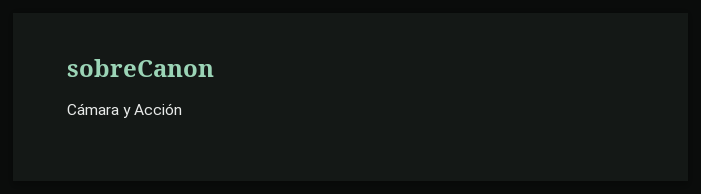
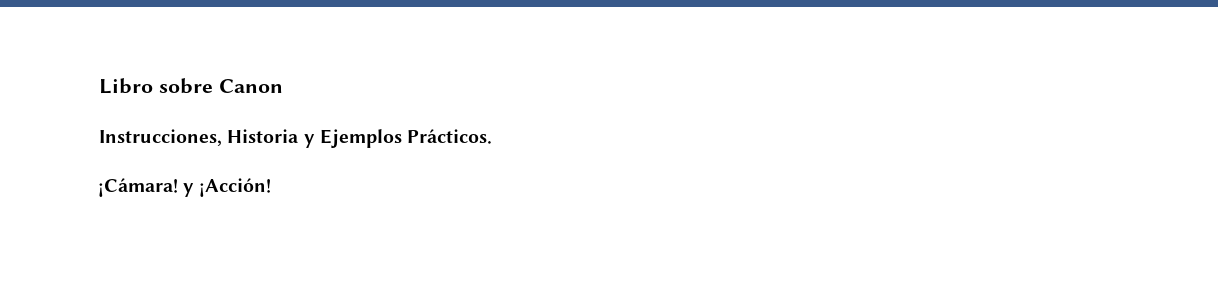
[67,59,214,77] [67,103,183,118] sobreCanon // Cámara y Acción -> [99,78,283,94] [99,129,493,148] [99,178,271,197] Libro sobre Canon // Instrucciones, Historia y Ejemplos Prácticos. // ¡Cámara! y ¡Acción!

